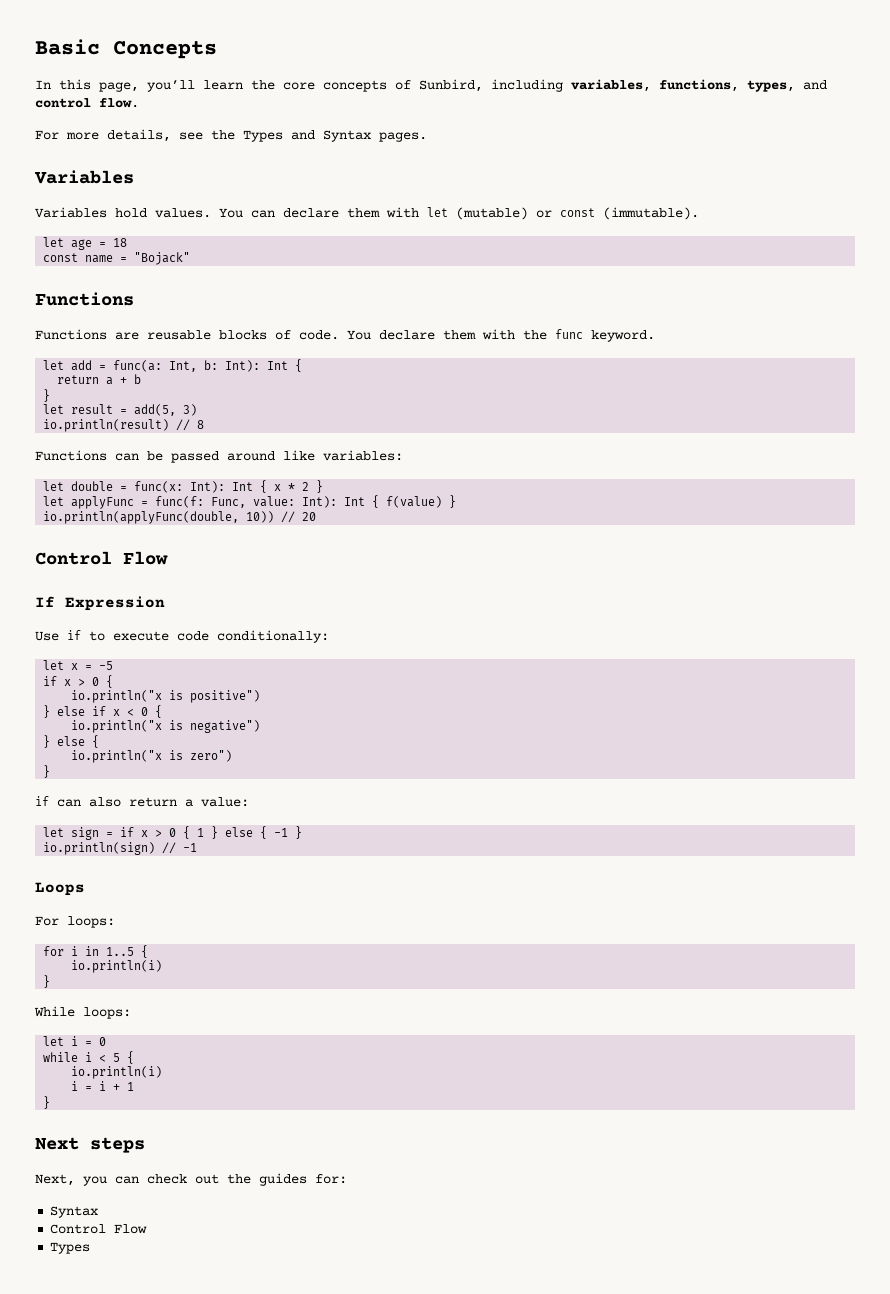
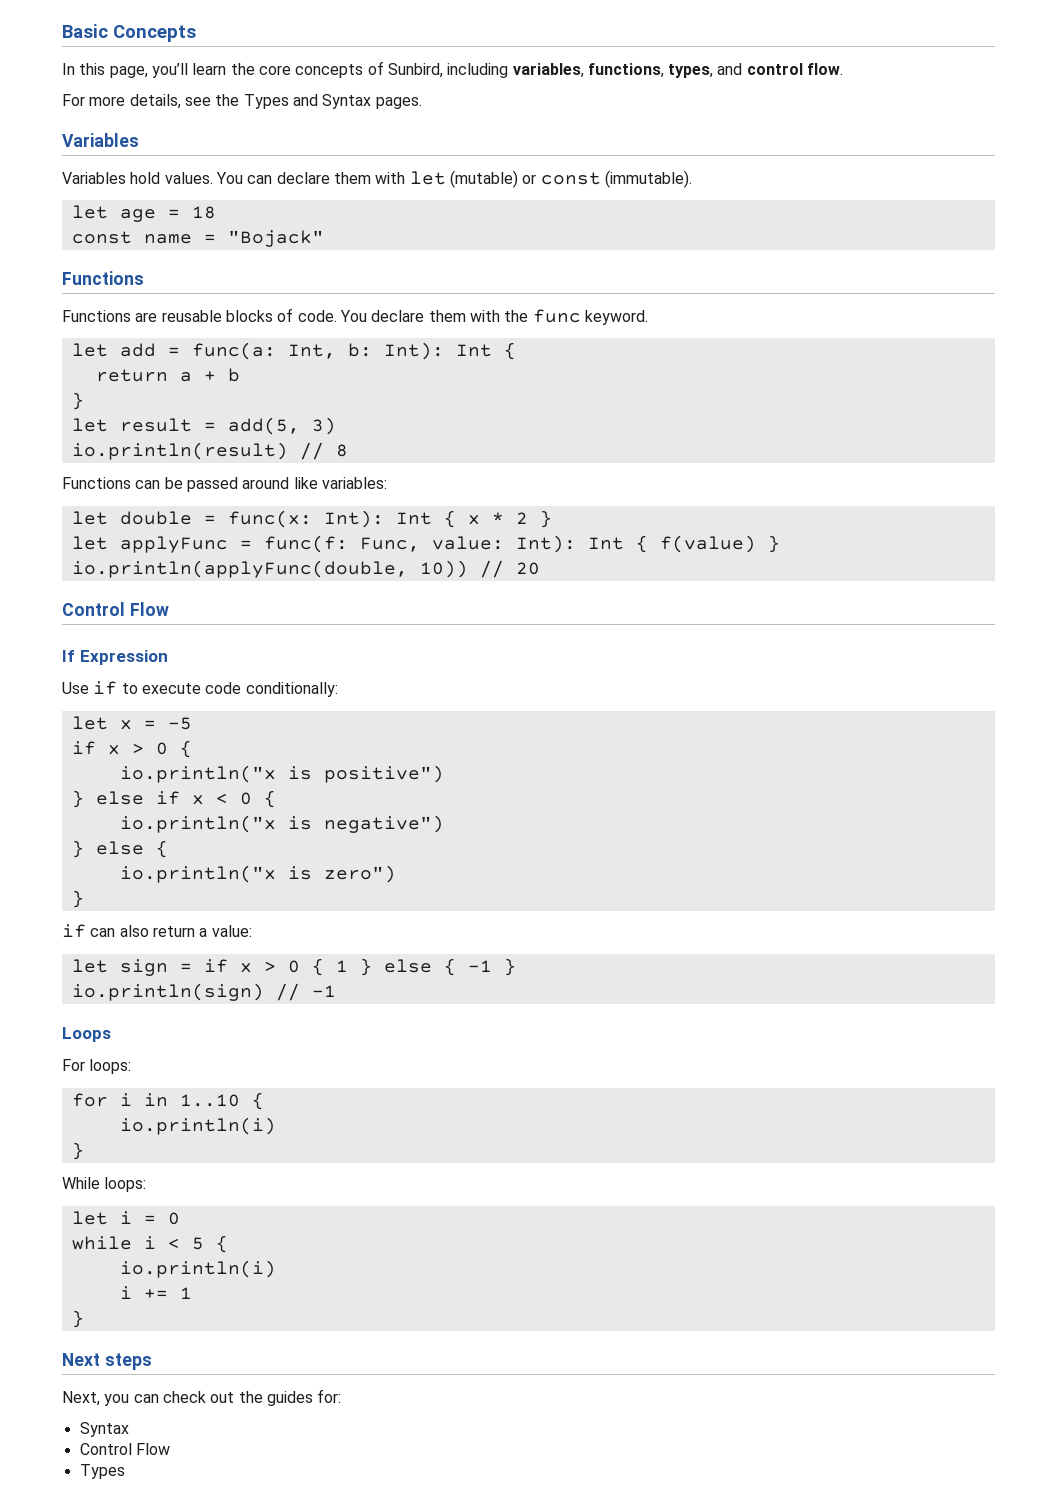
[106,947,135,956] 1..5 -> [179,1094,240,1107] 1..10
[85,1081,121,1091] = i + -> [143,1289,168,1299] +=

